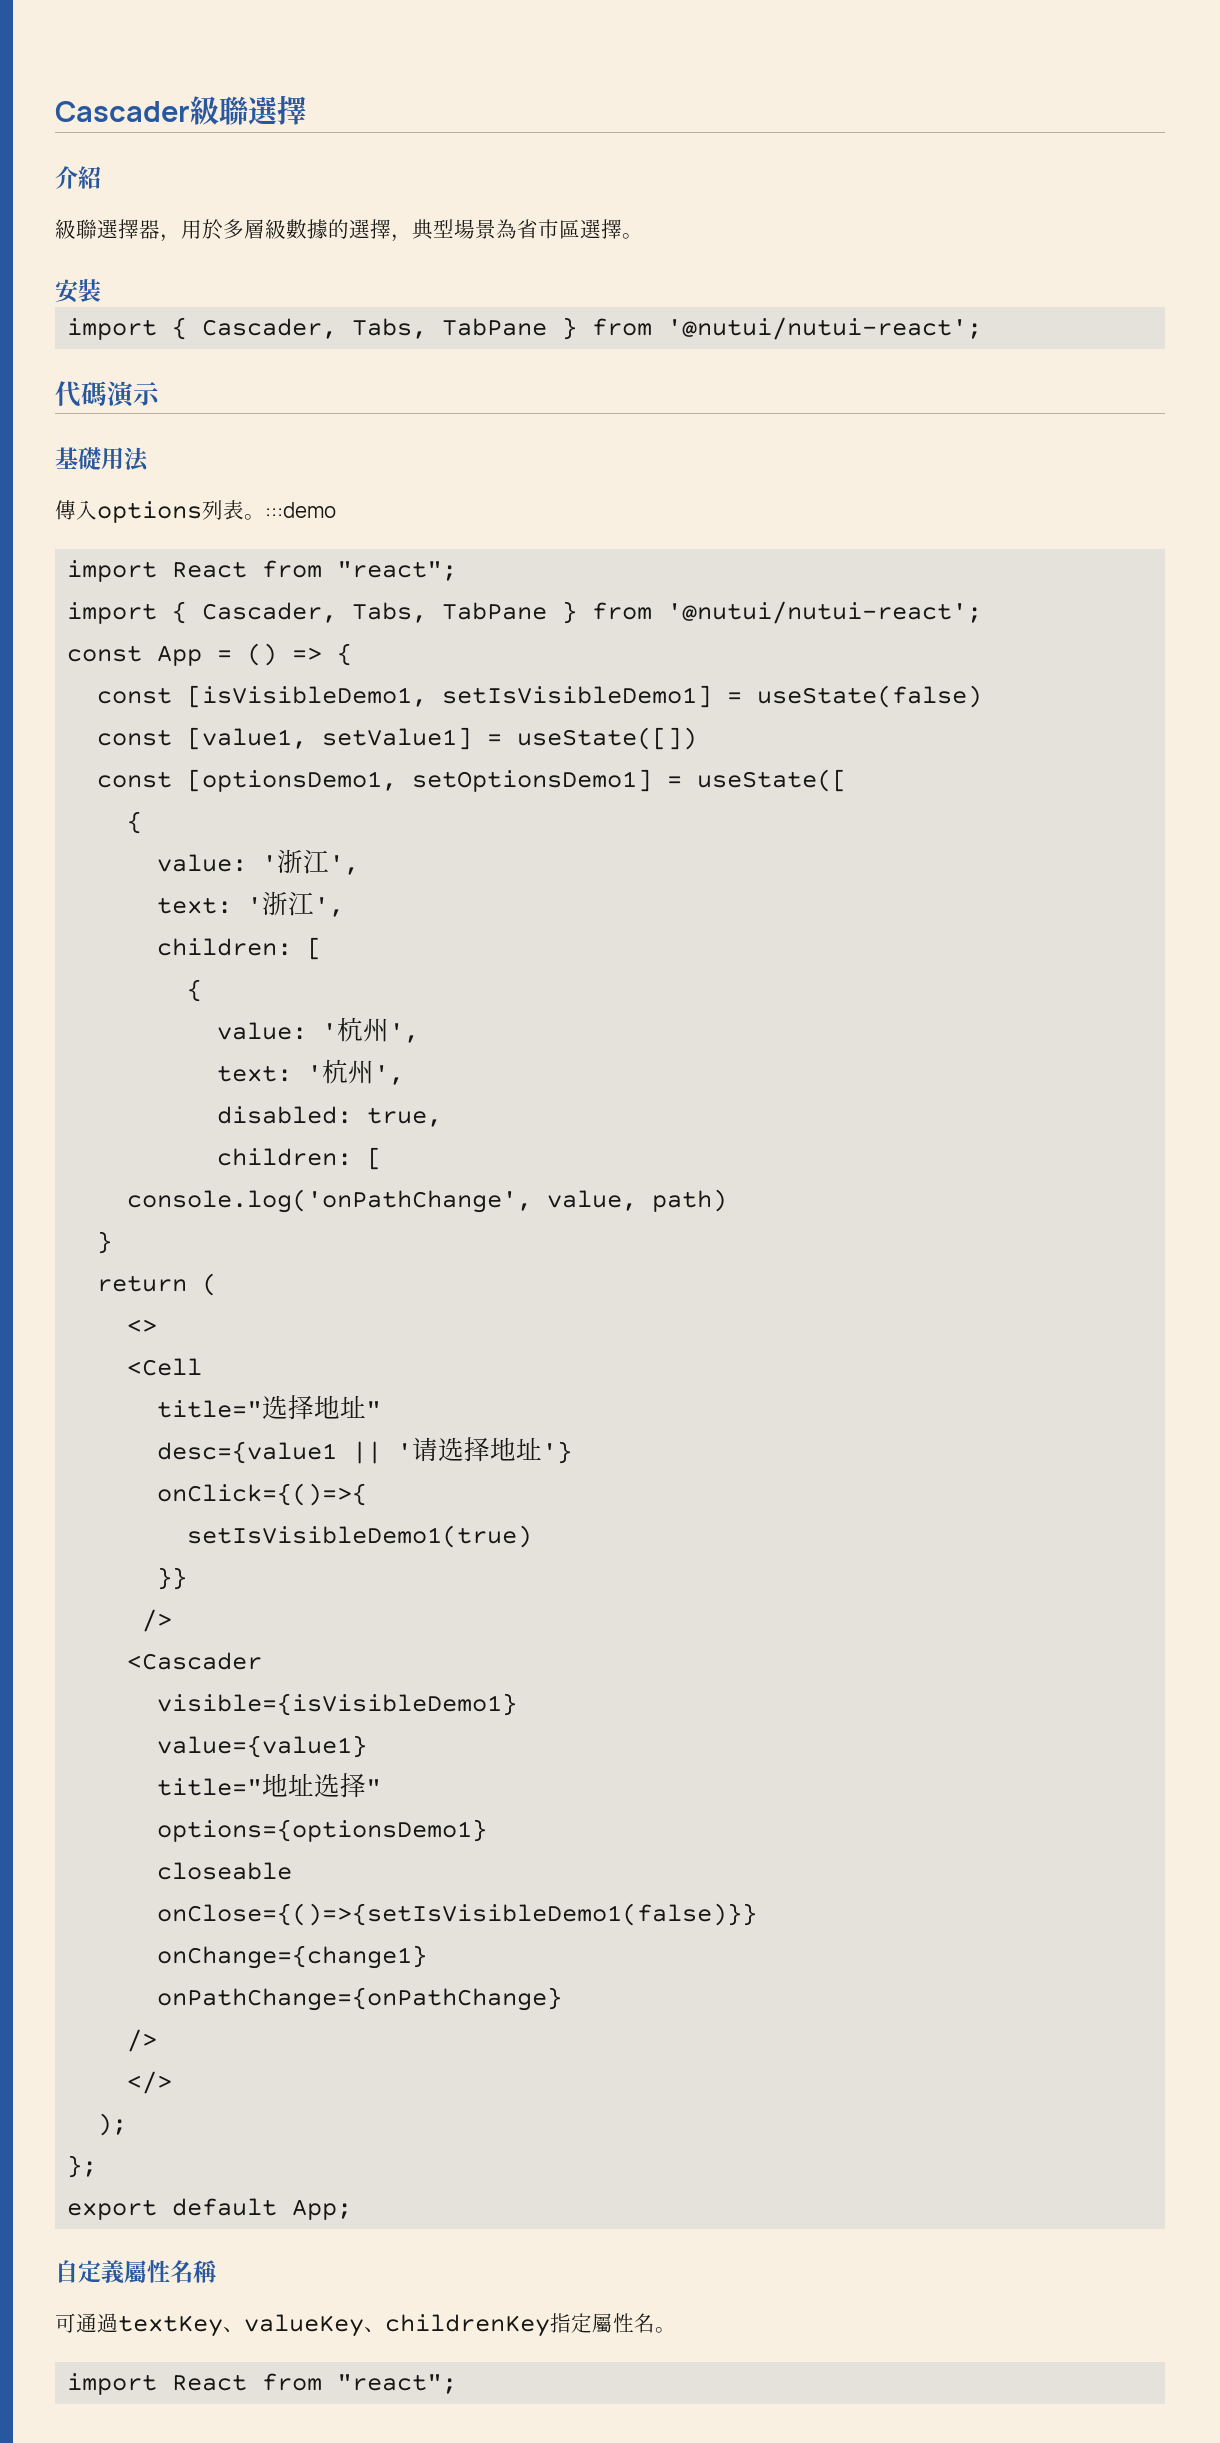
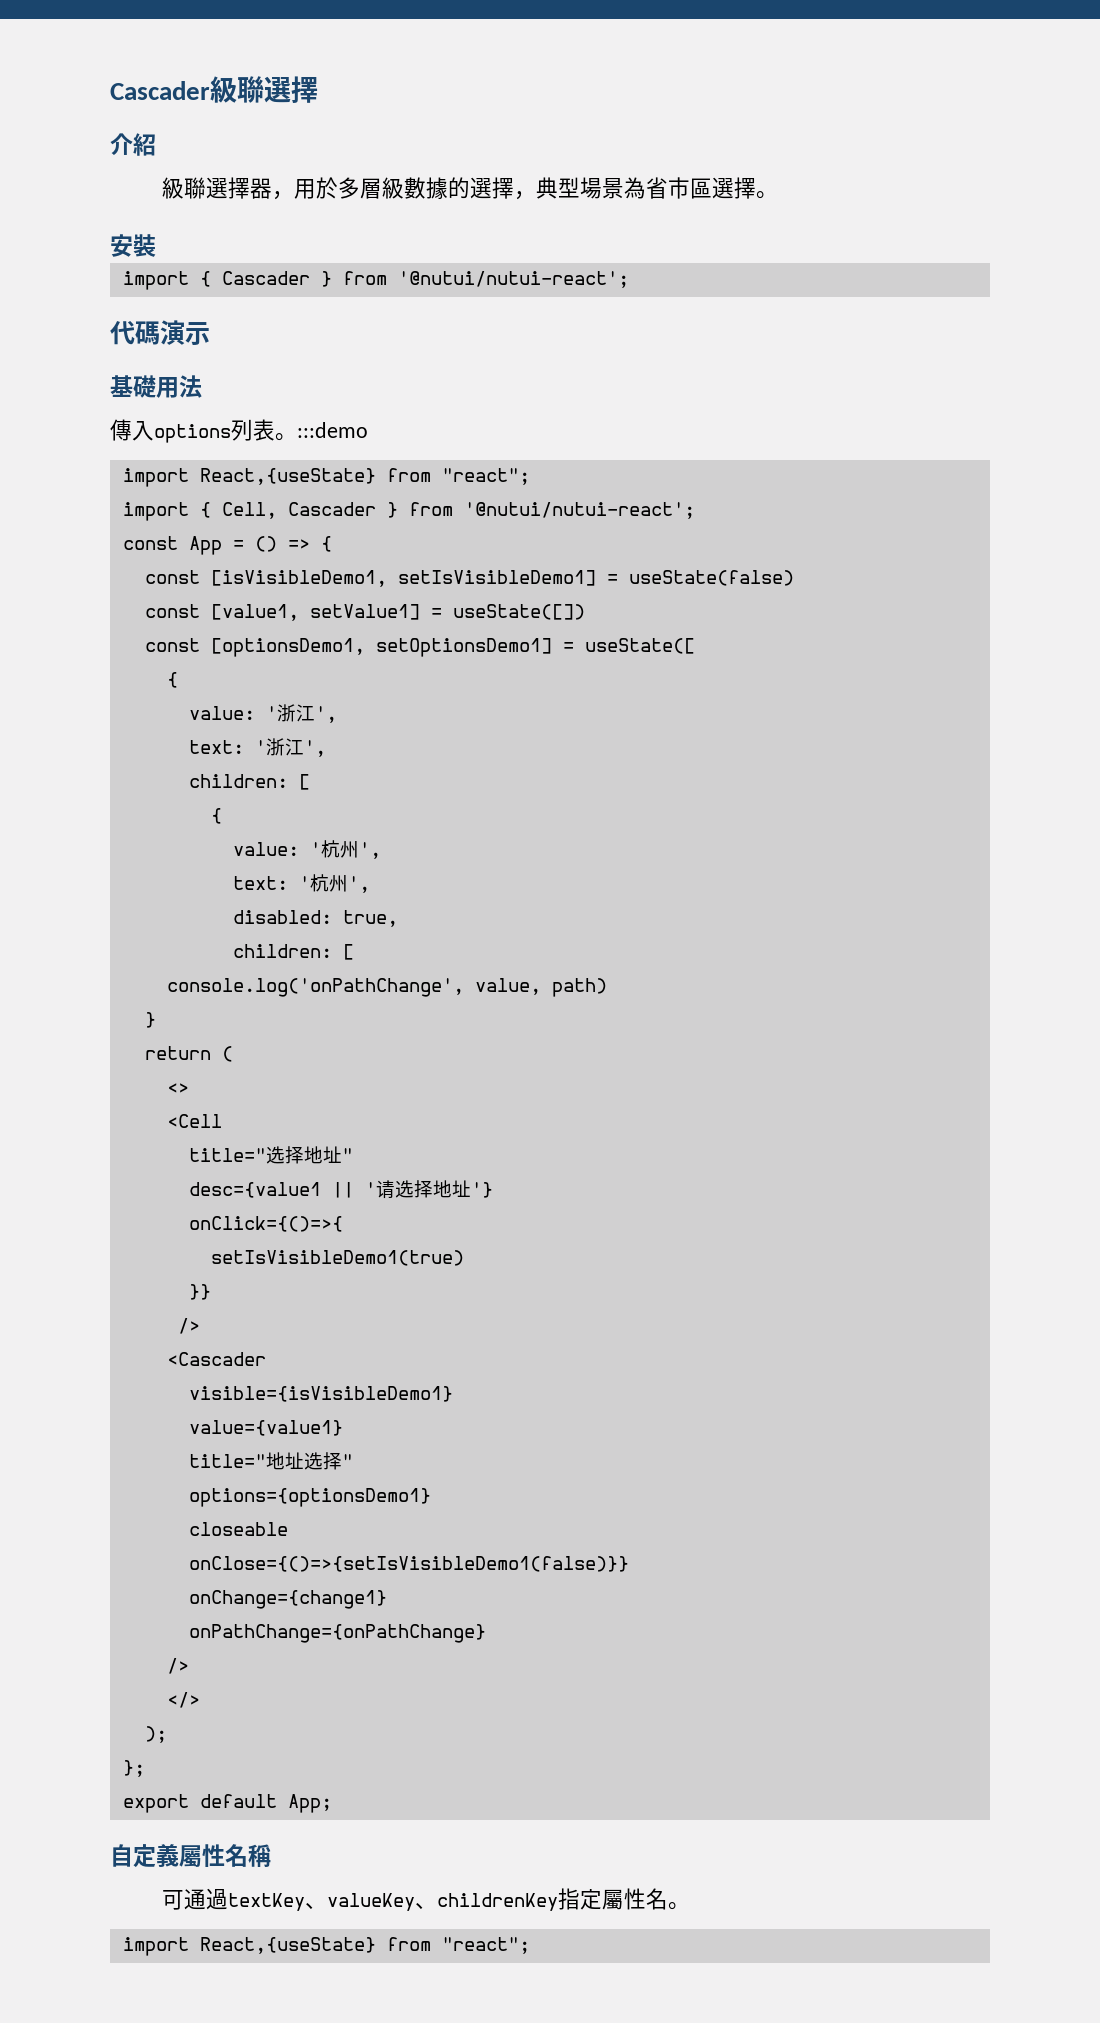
[202,318,548,339] Cascader, Tabs, TabPane -> [221,271,310,285] Cascader
[172,561,248,578] React -> [199,468,376,485] React,{useState}
[202,602,548,623] Cascader, Tabs, TabPane -> [221,502,376,519] Cell, Cascader
[172,2374,248,2391] React -> [199,1937,376,1954] React,{useState}

